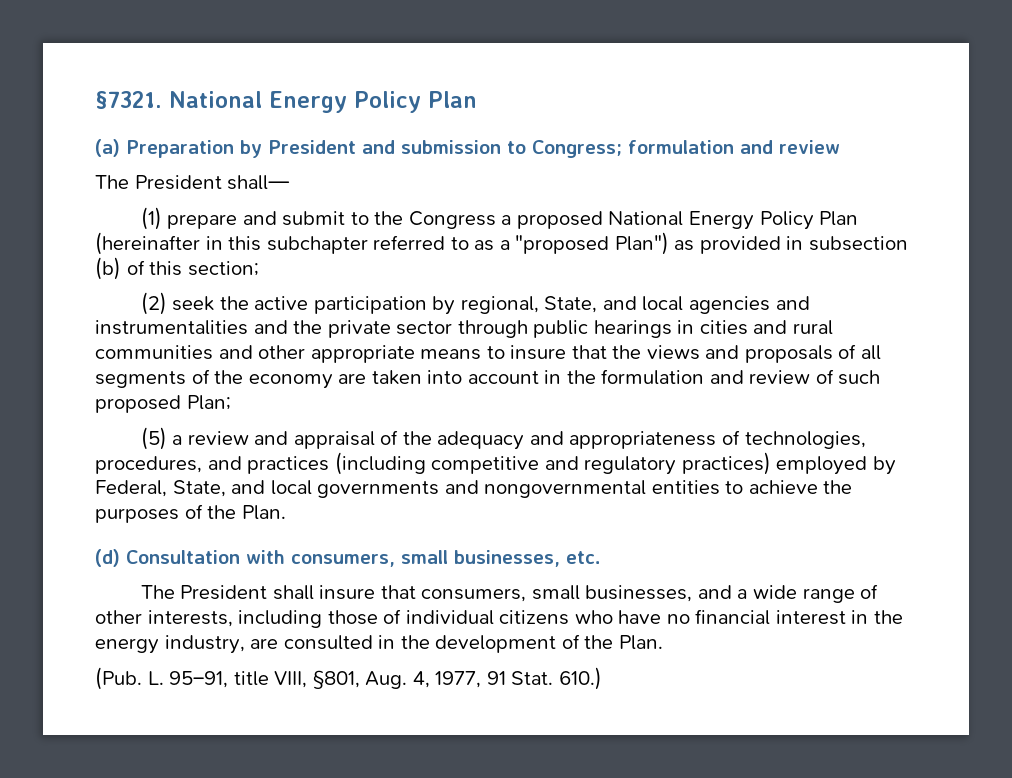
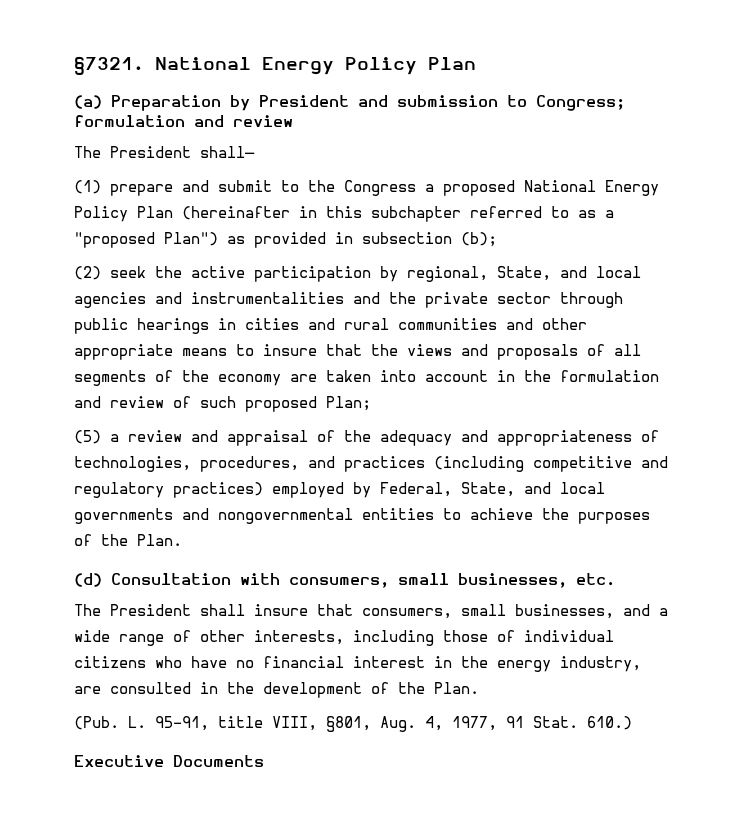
[95,257,259,280] (b) of this section; -> [461,232,497,247] (b);
(602, 678) none -> [74,755,264,767] // Executive Documents

